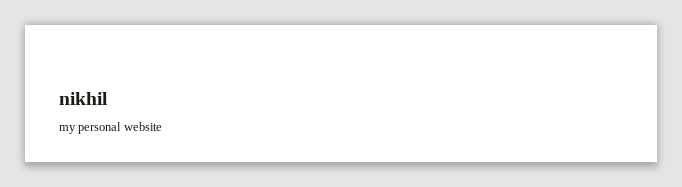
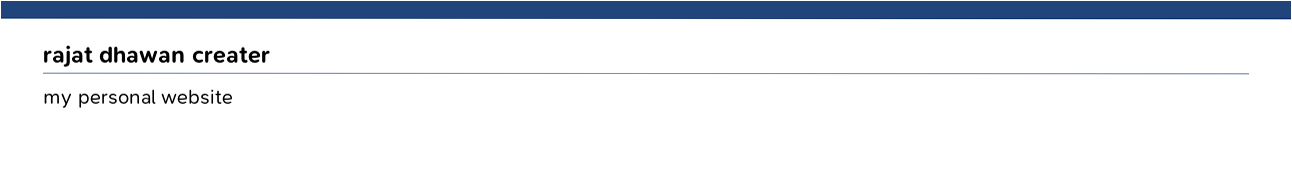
[59,92,108,105] nikhil -> [43,45,271,68] rajat dhawan creater

